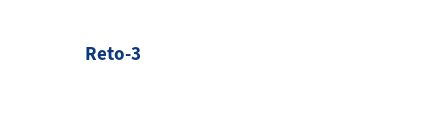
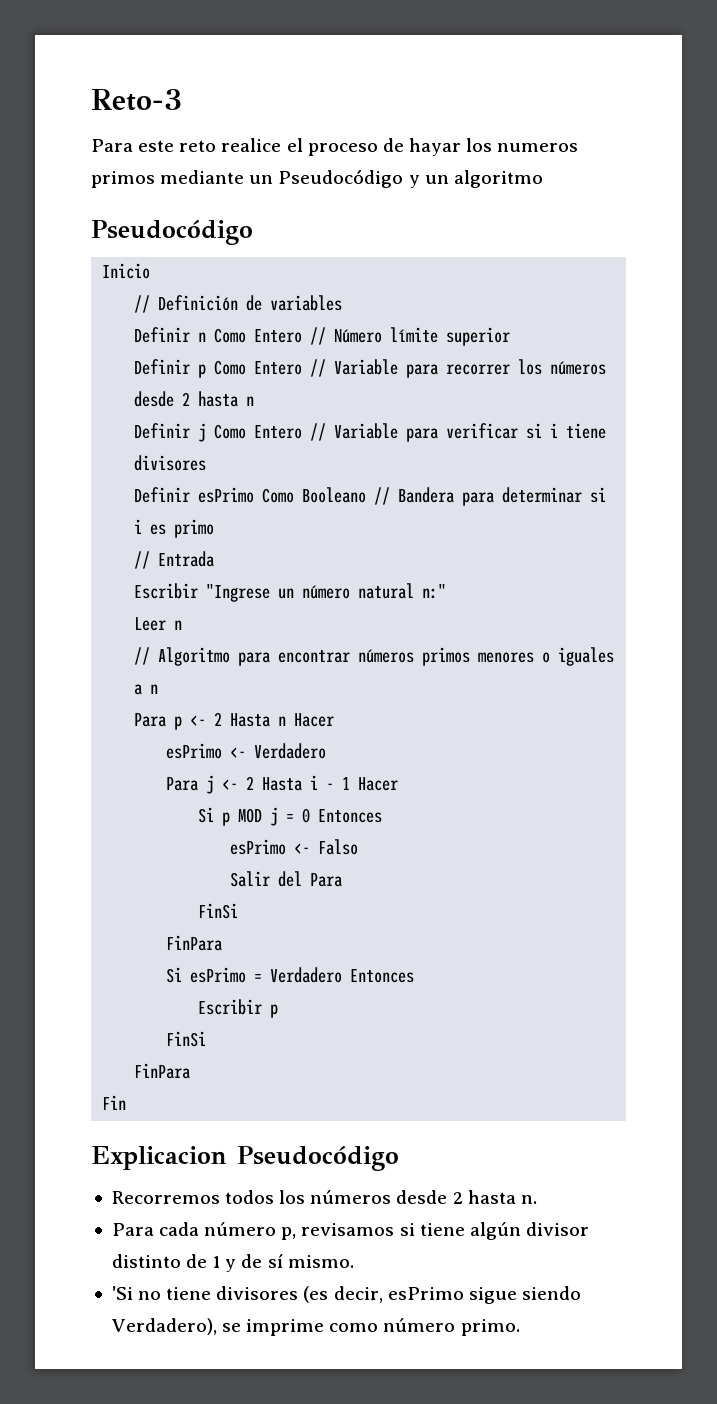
(141, 53) none -> [91,138,579,156] [91,169,543,188] [91,220,253,245] [102,263,151,279] [134,295,343,313] [134,327,511,346] [134,359,607,378] [134,391,255,407] [134,423,607,442] [134,455,207,471] [134,487,607,506] [134,519,215,538] [134,551,215,569] [134,583,447,602] [134,617,183,631] [134,647,615,666] [134,684,159,695] [134,712,335,730] [166,743,327,759] [166,775,399,794] [198,807,383,826] [230,839,359,855] [230,871,343,887] [198,903,239,919] [166,935,223,951] [166,967,415,983] [198,999,279,1018] [166,1031,207,1047] [134,1063,191,1079] [102,1095,127,1110] [91,1146,399,1171] [111,1190,537,1204] [111,1222,589,1240] [111,1254,354,1272] [111,1286,581,1304] [111,1318,520,1336] // Para este reto realice el proceso de hayar los numeros primos mediante un Pseudocódigo y un algoritmo // Pseudocódigo // Inicio // // Definición de variables // Definir n Como Entero // Número límite superior // Definir p Como Entero // Variable para recorrer los números desde 2 hasta n // Definir j Como Entero // Variable para verificar si i tiene divisores // Definir esPrimo Como Booleano // Bandera para determinar si i es primo // // Entrada // Escribir "Ingrese un número natural n:" // Leer n // // Algoritmo para encontrar números primos menores o iguales a n // Para p <- 2 Hasta n Hacer // esPrimo <- Verdadero // Para j <- 2 Hasta i - 1 Hacer // Si p MOD j = 0 Entonces // esPrimo <- Falso // Salir del Para // FinSi // FinPara // Si esPrimo = Verdadero Entonces // Escribir p // FinSi // FinPara // Fin // Explicacion Pseudocódigo // Recorremos todos los números desde 2 hasta n. // Para cada número p, revisamos si tiene algún divisor distinto de 1 y de sí mismo. // 'Si no tiene divisores (es decir, esPrimo sigue siendo Verdadero), se imprime como número primo.

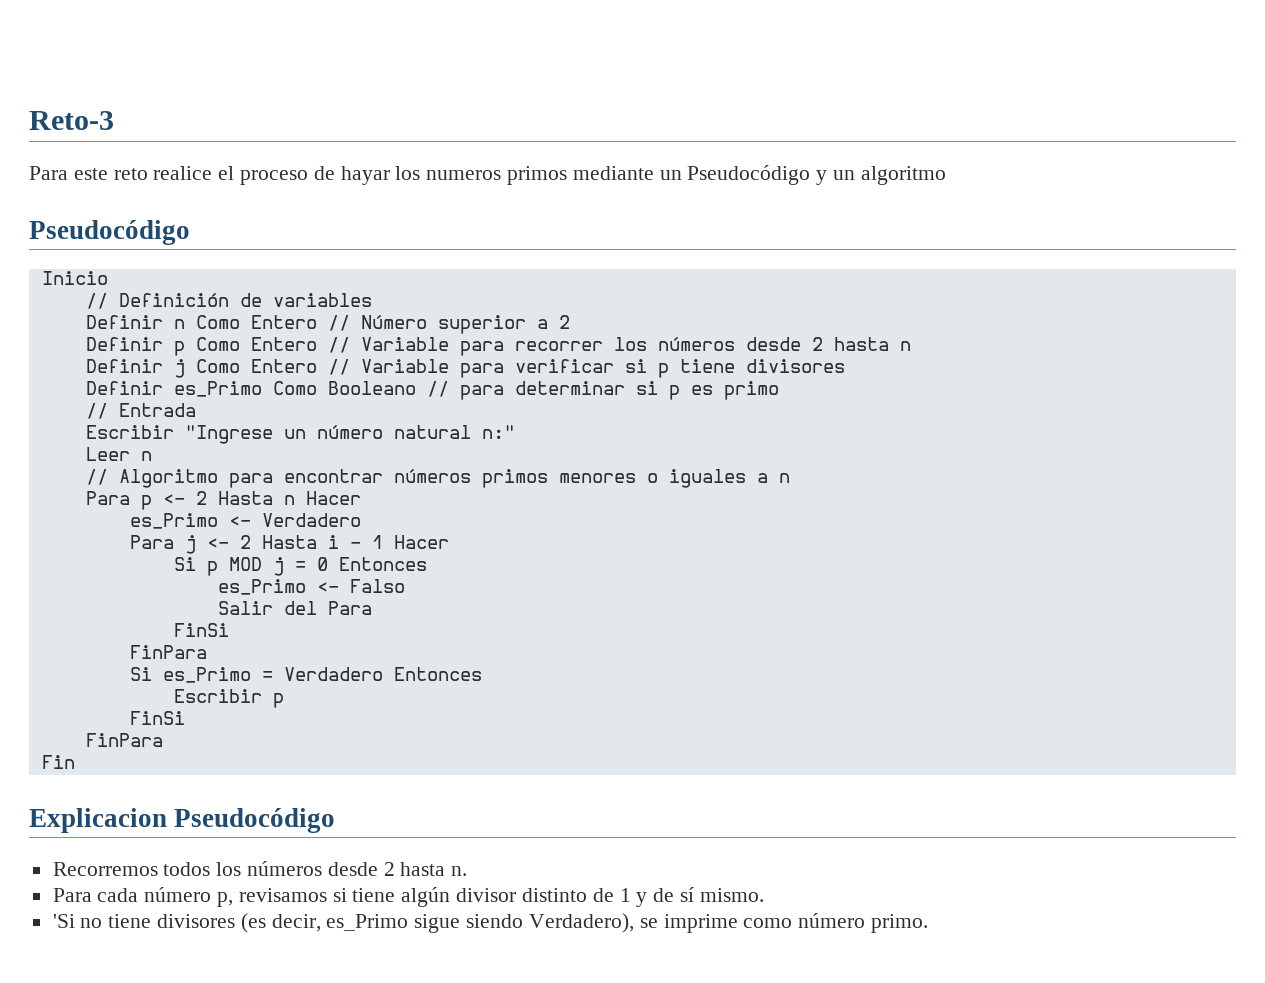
[390,327,439,343] límite -> (427, 322) none
(511, 336) none -> [536,315,570,329] a 2
[550,423,559,438] i -> [657,363,669,378] p
[198,487,255,503] esPrimo -> [173,381,262,397] es_Primo
[398,487,455,503] Bandera -> (449, 389) none
[134,519,143,534] i -> [668,385,680,400] p
[166,743,223,759] esPrimo -> [129,513,218,529] es_Primo
[230,839,287,855] esPrimo -> [217,579,306,595] es_Primo
[190,967,247,983] esPrimo -> [162,667,251,683] es_Primo
[387,1287,464,1300] esPrimo -> [326,914,409,931] es_Primo

